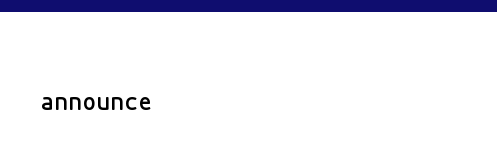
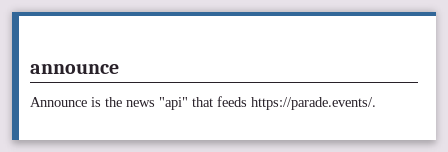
(152, 103) none -> [30,96,376,110] // Announce is the news "api" that feeds https://parade.events/.

